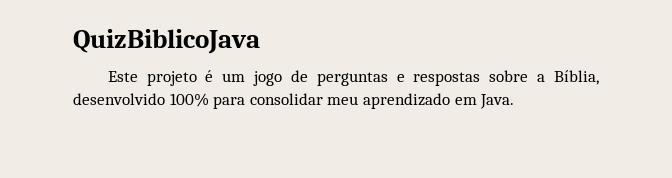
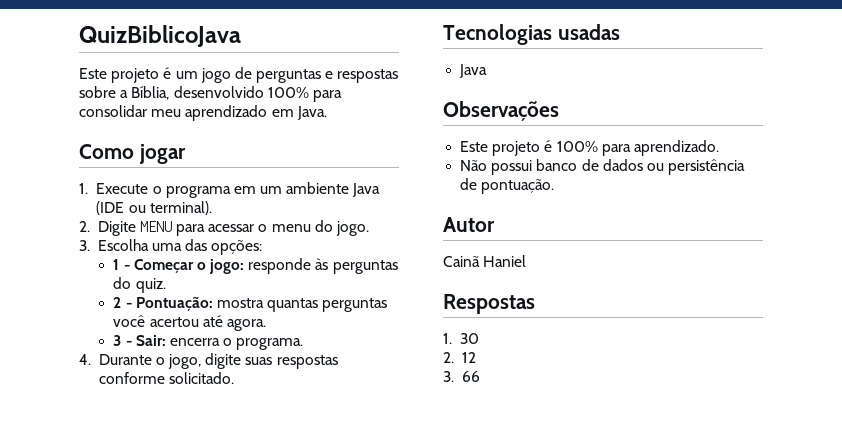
(515, 101) none -> [79,144,186,164] [79,182,381,198] [96,201,212,215] [79,220,370,236] [79,239,263,255] [113,258,398,274] [113,277,166,293] [113,296,388,312] [113,315,266,331] [113,335,304,350] [79,353,338,369] [98,372,234,384] [443,24,620,45] [459,64,488,78] [443,101,559,121] [460,140,719,156] [460,159,746,175] [460,178,555,194] [443,217,495,232] [443,255,527,267] [443,294,535,314] [443,333,480,344] [443,352,476,363] [443,371,480,382] // Como jogar // 1. Execute o programa em um ambiente Java (IDE ou terminal). // 2. Digite MENU para acessar o menu do jogo. // 3. Escolha uma das opções: // 1 - Começar o jogo: responde às perguntas do quiz. // 2 - Pontuação: mostra quantas perguntas você acertou até agora. // 3 - Sair: encerra o programa. // 4. Durante o jogo, digite suas respostas conforme solicitado. // Tecnologias usadas // Java // Observações // Este projeto é 100% para aprendizado. // Não possui banco de dados ou persistência de pontuação. // Autor // Cainã Haniel // Respostas // 1. 30 // 2. 12 // 3. 66

